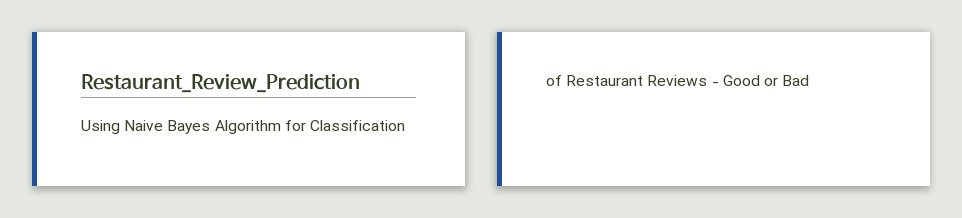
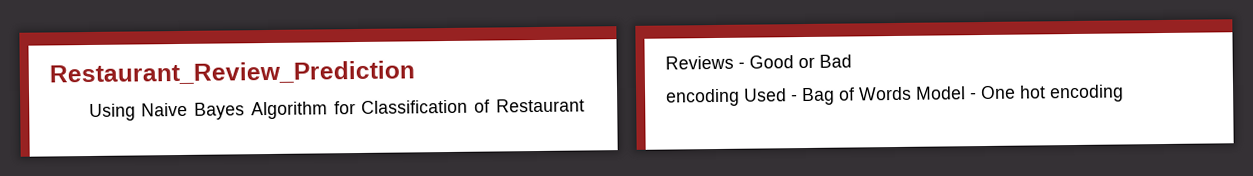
(810, 80) none -> [666,84,1124,107] // encoding Used - Bag of Words Model - One hot encoding

